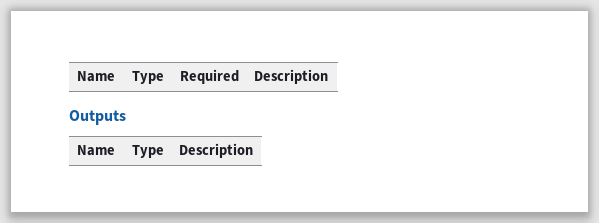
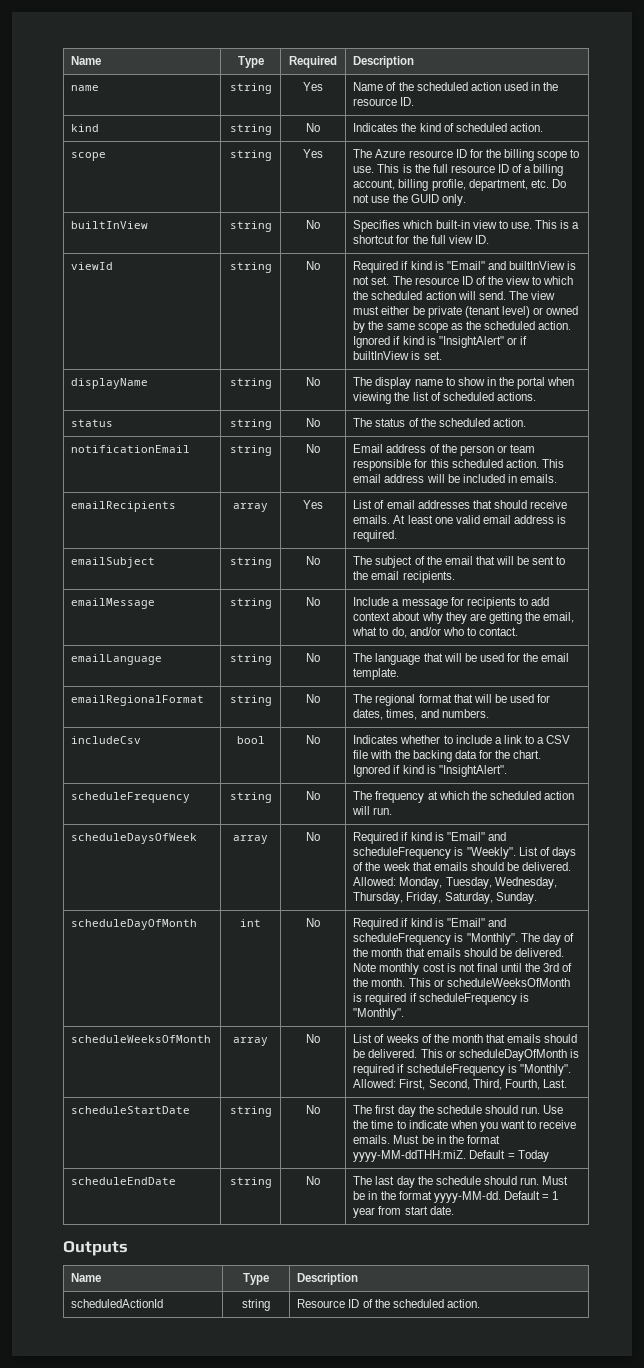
[69,110,126,125] [76,145,115,156] [131,145,164,158] [178,143,253,158] // Outputs // Name | Type | Description -> [71,85,100,91] [229,83,272,94] [303,82,323,91] [353,82,559,91] [353,97,415,106] [71,124,100,132] [229,124,272,135] [306,123,320,132] [353,123,543,132] [71,152,107,161] [229,150,272,161] [303,149,323,158] [353,149,580,161] [353,164,564,176] [353,179,566,191] [353,194,466,206] [71,221,149,229] [229,221,272,232] [306,220,320,229] [353,220,580,232] [353,235,489,244] [71,262,114,270] [229,262,272,273] [306,261,320,270] [353,261,577,273] [353,276,574,285] [353,291,555,300] [353,306,579,318] [353,321,572,333] [353,336,527,348] [353,351,442,360] [71,378,149,389] [229,378,272,389] [306,377,320,386] [353,377,575,389] [353,392,536,404] [71,419,114,427] [229,419,272,430] [306,418,320,427] [353,418,526,427] [71,445,191,453] [229,445,272,456] [306,444,320,453] [353,444,535,456] [353,459,564,471] [353,474,557,483] [71,501,177,512] [233,503,268,512] [303,500,323,509] [353,500,567,509] [353,515,567,524] [353,530,398,542] [71,557,156,568] [229,557,272,568] [306,556,320,565] [353,556,566,568] [353,571,455,583] [71,598,156,609] [229,598,272,609] [306,597,320,606] [353,597,549,609] [353,612,575,624] [352,627,518,638] [71,654,163,665] [229,654,272,665] [306,653,320,662] [353,653,570,665] [353,668,400,680] [71,695,205,706] [229,695,272,706] [306,694,320,703] [353,694,551,706] [353,709,489,720] [71,736,142,744] [236,736,265,744] [306,735,320,744] [353,735,571,744] [353,750,542,762] [353,765,507,777] [71,792,191,803] [229,792,272,803] [306,791,320,800] [353,791,574,803] [352,806,393,815] [71,833,198,844] [233,835,268,844] [306,832,320,841] [353,832,506,844] [353,847,576,859] [353,862,572,871] [353,877,557,889] [353,892,537,904] [71,919,198,930] [240,919,261,927] [306,918,320,927] [353,918,506,930] [353,933,574,945] [353,948,564,957] [353,963,573,975] [353,978,570,987] [353,993,529,1005] [353,1008,405,1020] [71,1035,212,1043] [233,1037,268,1046] [306,1034,320,1043] [353,1034,578,1043] [353,1049,579,1061] [353,1064,571,1076] [353,1079,567,1090] [71,1106,191,1114] [229,1106,272,1117] [306,1105,320,1114] [353,1105,564,1117] [353,1120,577,1132] [353,1135,500,1144] [353,1150,549,1162] [71,1177,177,1185] [229,1177,272,1188] [306,1176,320,1185] [353,1176,569,1188] [353,1191,559,1203] [353,1206,454,1218] [63,1241,128,1256] [71,1273,102,1282] [243,1273,269,1285] [297,1273,359,1285] [71,1299,164,1308] [242,1299,270,1311] [297,1299,480,1308] // name | string | Yes | Name of the scheduled action used in the resource ID. // kind | string | No | Indicates the kind of scheduled action. // scope | string | Yes | The Azure resource ID for the billing scope to use. This is the full resource ID of a billing account, billing profile, department, etc. Do not use the GUID only. // builtInView | string | No | Specifies which built-in view to use. This is a shortcut for the full view ID. // viewId | string | No | Required if kind is "Email" and builtInView is not set. The resource ID of the view to which the scheduled action will send. The view must either be private (tenant level) or owned by the same scope as the scheduled action. Ignored if kind is "InsightAlert" or if builtInView is set. // displayName | string | No | The display name to show in the portal when viewing the list of scheduled actions. // status | string | No | The status of the scheduled action. // notificationEmail | string | No | Email address of the person or team responsible for this scheduled action. This email address will be included in emails. // emailRecipients | array | Yes | List of email addresses that should receive emails. At least one valid email address is required. // emailSubject | string | No | The subject of the email that will be sent to the email recipients. // emailMessage | string | No | Include a message for recipients to add context about why they are getting the email, what to do, and/or who to contact. // emailLanguage | string | No | The language that will be used for the email template. // emailRegionalFormat | string | No | The regional format that will be used for dates, times, and numbers. // includeCsv | bool | No | Indicates whether to include a link to a CSV file with the backing data for the chart. Ignored if kind is "InsightAlert". // scheduleFrequency | string | No | The frequency at which the scheduled action will run. // scheduleDaysOfWeek | array | No | Required if kind is "Email" and scheduleFrequency is "Weekly". List of days of the week that emails should be delivered. Allowed: Monday, Tuesday, Wednesday, Thursday, Friday, Saturday, Sunday. // scheduleDayOfMonth | int | No | Required if kind is "Email" and scheduleFrequency is "Monthly". The day of the month that emails should be delivered. Note monthly cost is not final until the 3rd of the month. This or scheduleWeeksOfMonth is required if scheduleFrequency is "Monthly". // scheduleWeeksOfMonth | array | No | List of weeks of the month that emails should be delivered. This or scheduleDayOfMonth is required if scheduleFrequency is "Monthly". Allowed: First, Second, Third, Fourth, Last. // scheduleStartDate | string | No | The first day the schedule should run. Use the time to indicate when you want to receive emails. Must be in the format yyyy-MM-ddTHH:miZ. Default = Today // scheduleEndDate | string | No | The last day the schedule should run. Must be in the format yyyy-MM-dd. Default = 1 year from start date. // Outputs // Name | Type | Description // scheduledActionId | string | Resource ID of the scheduled action.

